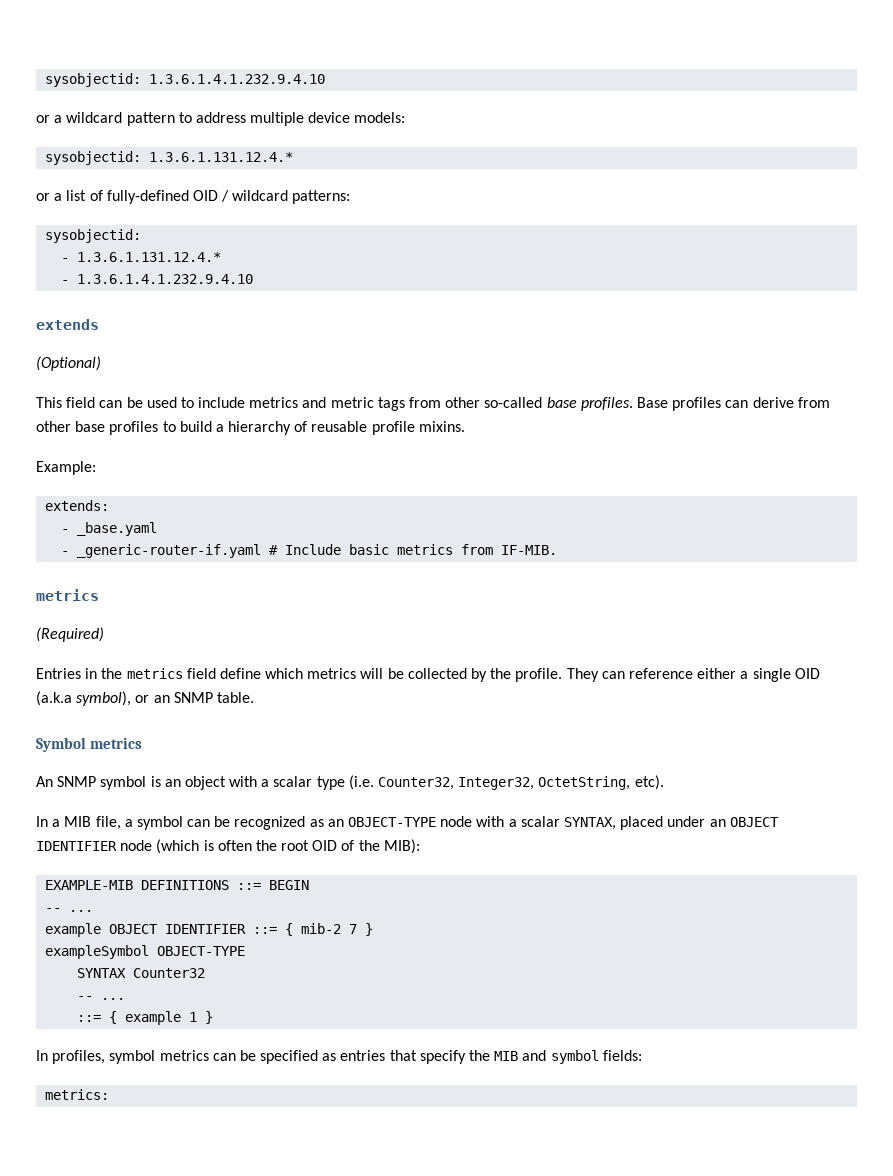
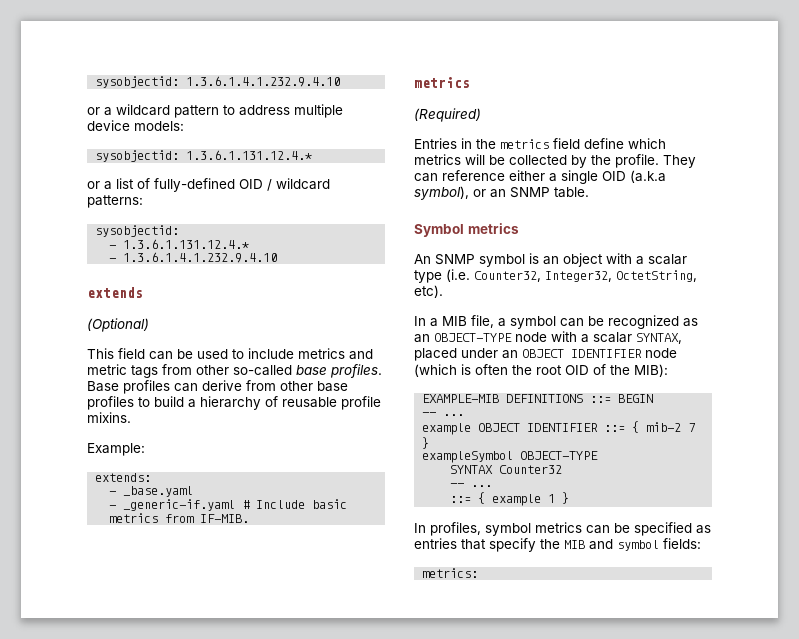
[77,544,262,558] _generic-router-if.yaml -> [123,499,236,511] _generic-if.yaml

